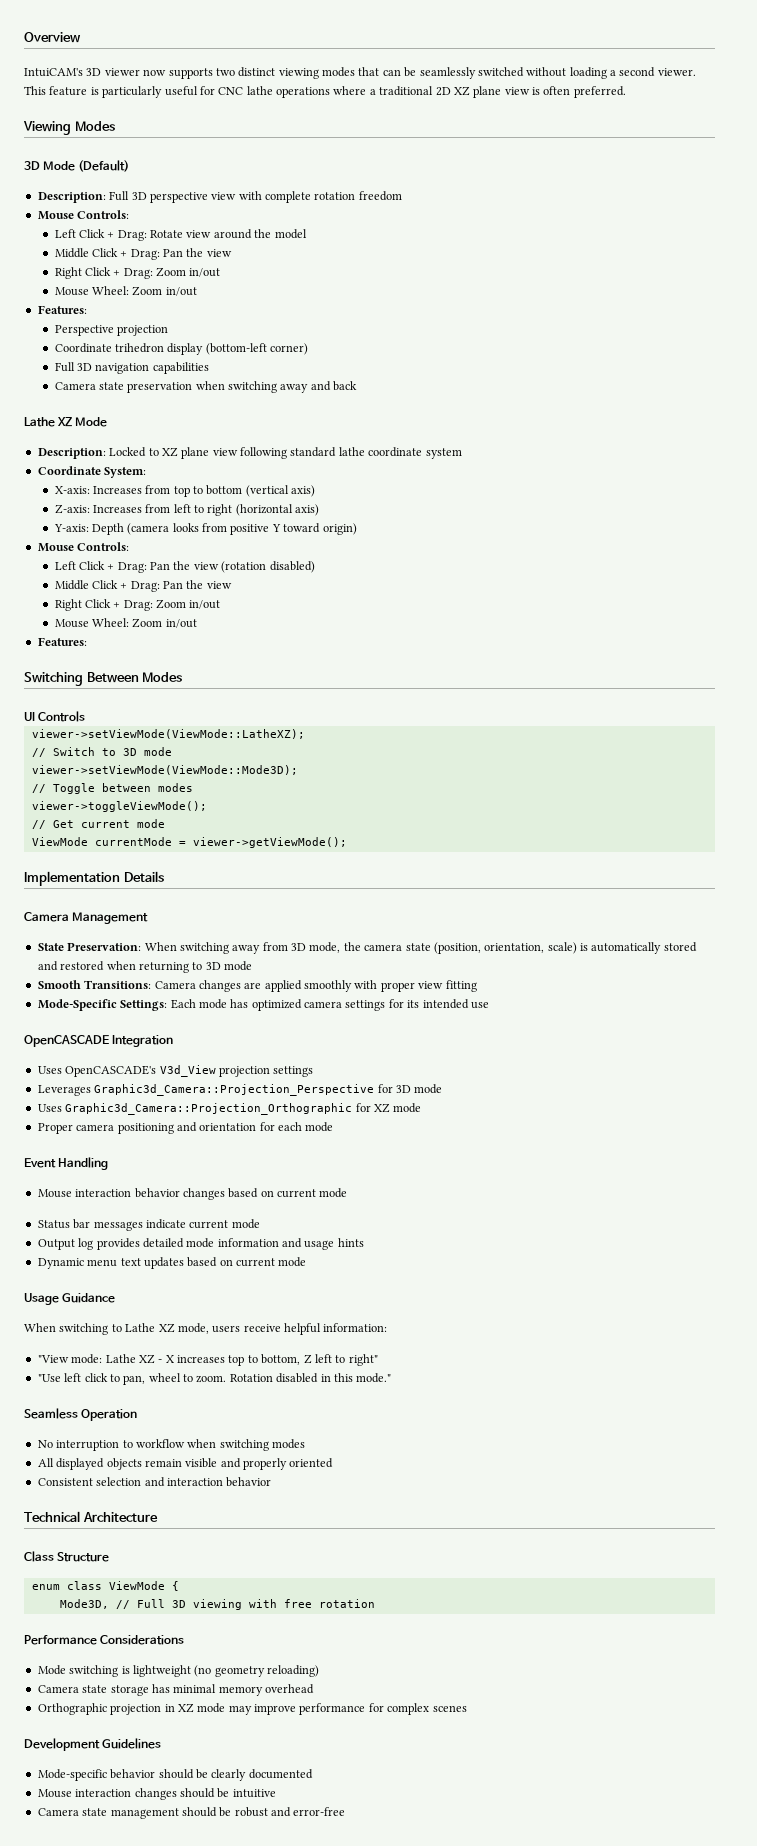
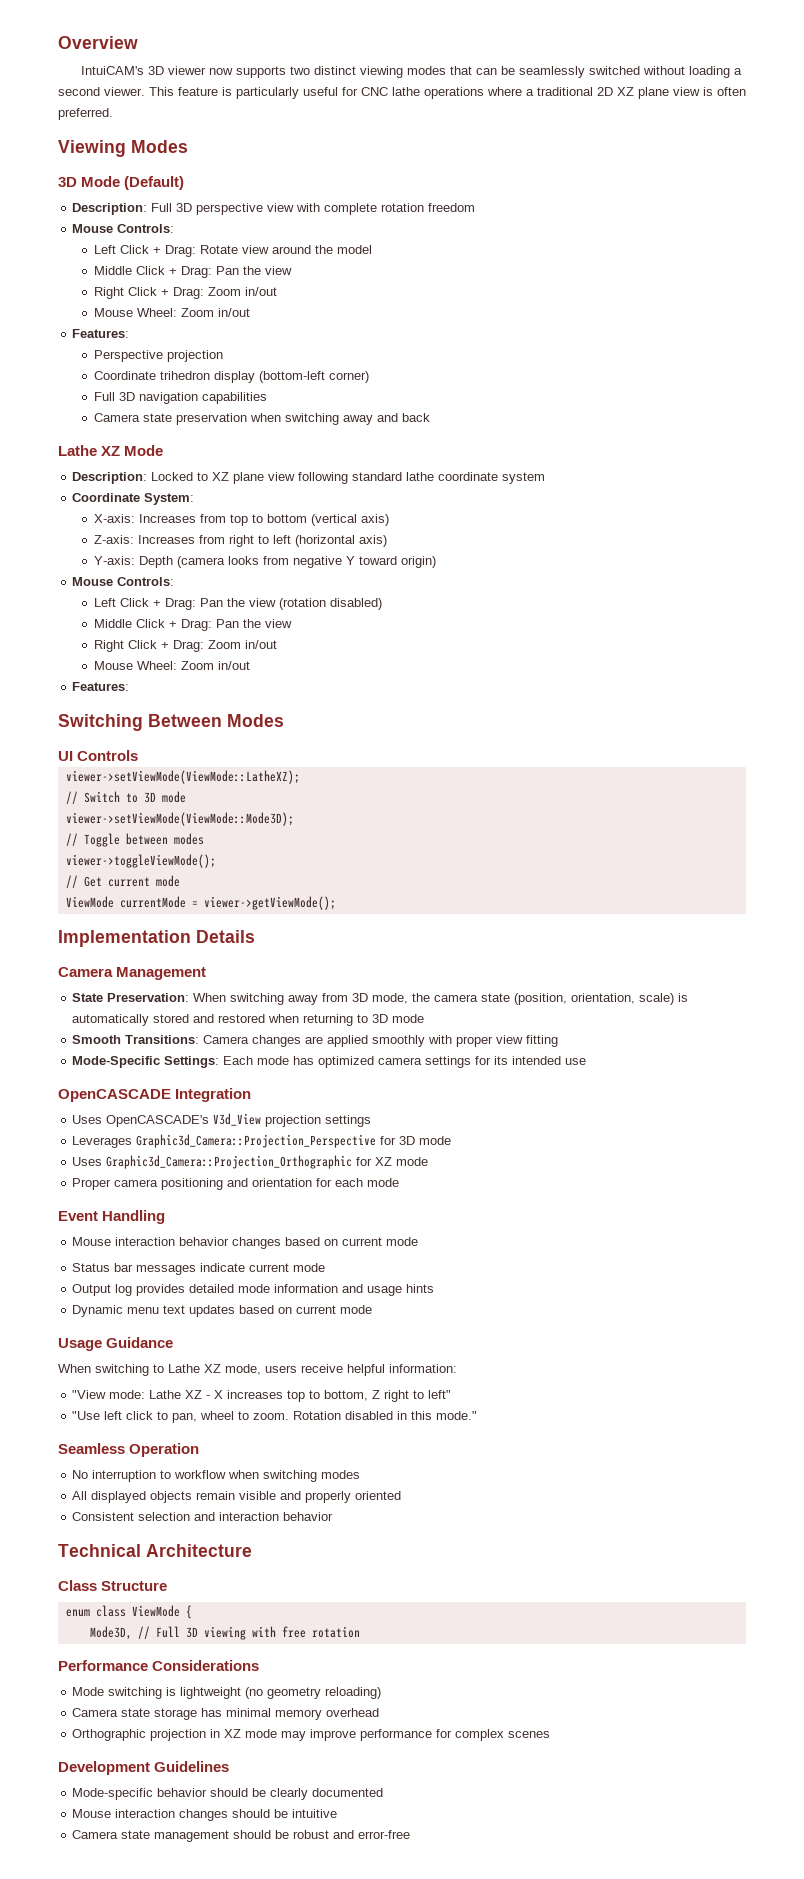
[173,504,233,516] left to right -> [228,535,291,547] right to left
[230,524,270,535] positive -> [292,556,342,568] negative
[314,1354,378,1366] left to right" -> [384,1390,452,1402] right to left"

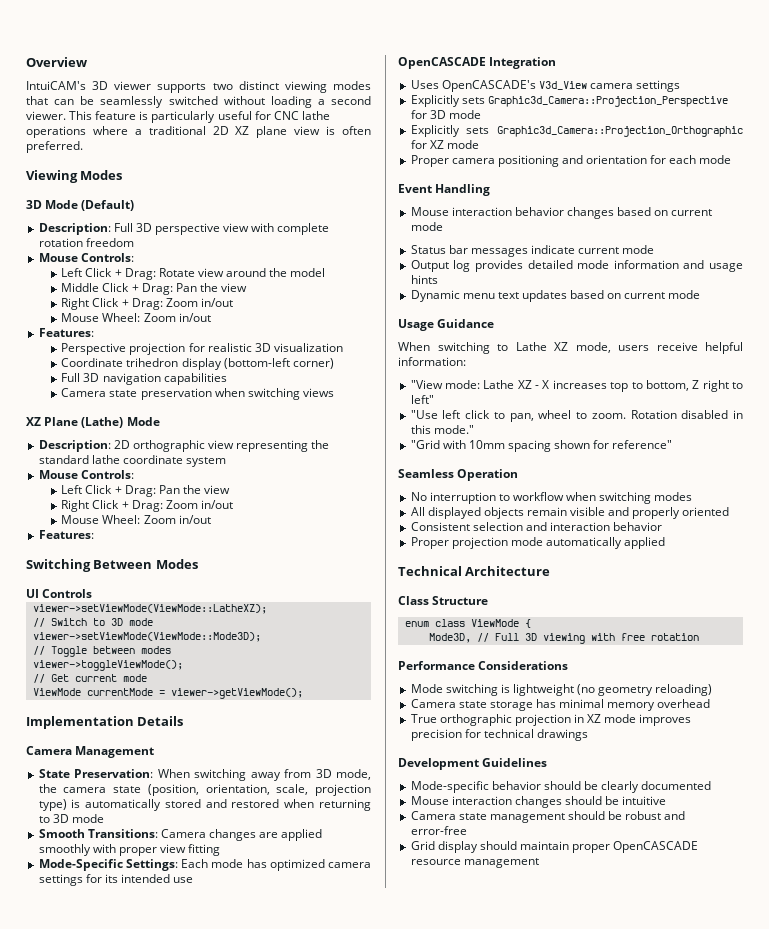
[208,68,233,75] now -> (152, 85) none
(223, 356) none -> [188,343,343,352] for realistic 3D visualization
[342,413,430,425] [58,445,164,456] [72,472,546,484] [72,493,195,505] [93,514,389,526] [93,535,387,547] [93,556,436,568] away and back // Lathe XZ Mode // Description: Locked to XZ plane view following standard lathe coordinate system // Coordinate System: // X-axis: Increases from top to bottom (vertical axis) // Z-axis: Increases from right to left (horizontal axis) // Y-axis: Depth (camera looks from negative Y toward origin) -> [302,388,334,397] [26,417,160,428] [38,440,330,452] [38,455,226,467] views // XZ Plane (Lathe) Mode // Description: 2D orthographic view representing the standard lathe coordinate system
[278,598,382,610] [93,619,292,631] (rotation disabled) // Middle Click + Drag: Pan the view -> (230, 489) none
[639,993,675,1005] scale) -> [276,784,371,796] [38,799,67,811] scale, projection type)
[265,1115,322,1127] projection -> [589,83,633,89] camera
[72,1136,133,1148] Leverages -> [410,95,485,107] Explicitly sets
[72,1157,103,1166] Uses -> [410,125,490,137] Explicitly sets
(478, 1415) none -> [410,440,673,452] // "Grid with 10mm spacing shown for reference"
(334, 1516) none -> [410,537,666,549] // Proper projection mode automatically applied
[72,1729,147,1741] Orthographic -> [410,714,512,726] True orthographic
[281,1729,551,1741] may improve performance for complex scenes -> [639,714,692,726] [410,729,588,741] improves precision for technical drawings
(411, 1834) none -> [410,841,699,853] [410,858,539,868] // Grid display should maintain proper OpenCASCADE resource management

